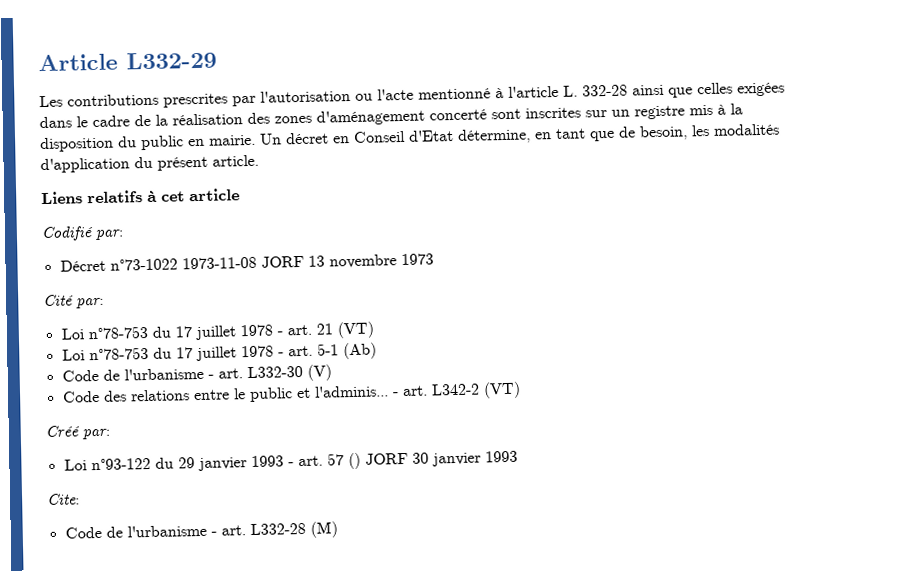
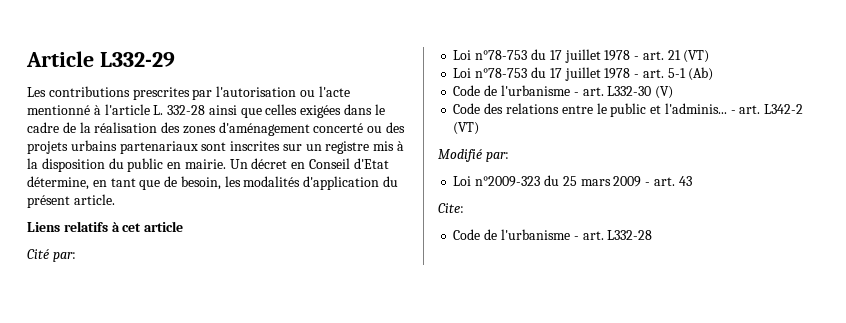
(487, 115) none -> [367,122,406,133] [27,140,198,154] ou des projets urbains partenariaux
[41,226,124,242] [59,253,434,272] // Codifié par: // Décret n°73-1022 1973-11-08 JORF 13 novembre 1973 -> (184, 226) none
[45,425,110,440] [63,450,518,472] Créé par: // Loi n°93-122 du 29 janvier 1993 - art. 57 () JORF 30 janvier 1993 -> [438,149,509,162] [453,175,692,187] Modifié par: // Loi n°2009-323 du 25 mars 2009 - art. 43
[309,521,338,538] (M) -> (653, 235) none

